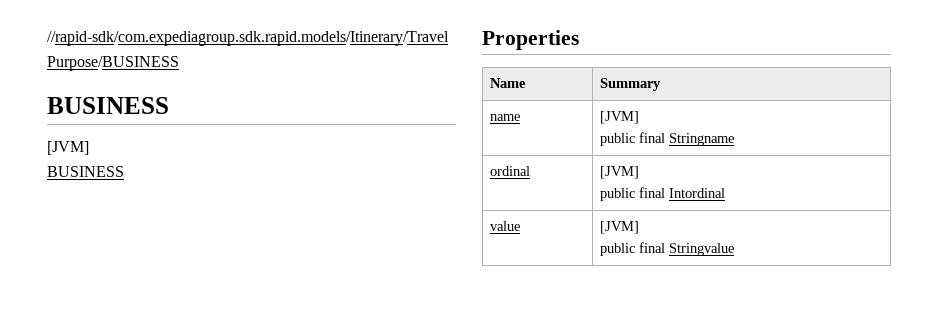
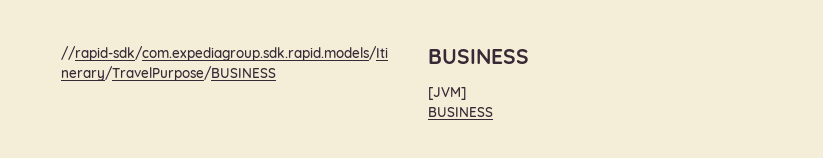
[482,30,579,50] [489,78,526,88] [599,78,661,91] [489,114,520,121] [599,111,639,124] [599,132,734,146] [489,166,530,176] [599,166,639,179] [599,187,725,201] [489,221,520,231] [599,221,639,234] [599,242,734,256] // Properties // Name | Summary // name | [JVM] // public final Stringname // ordinal | [JVM] // public final Intordinal // value | [JVM] // public final Stringvalue -> (493, 112) none

